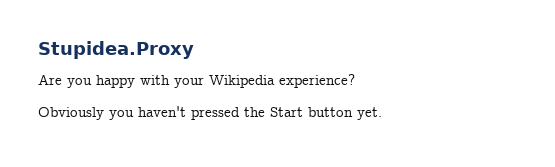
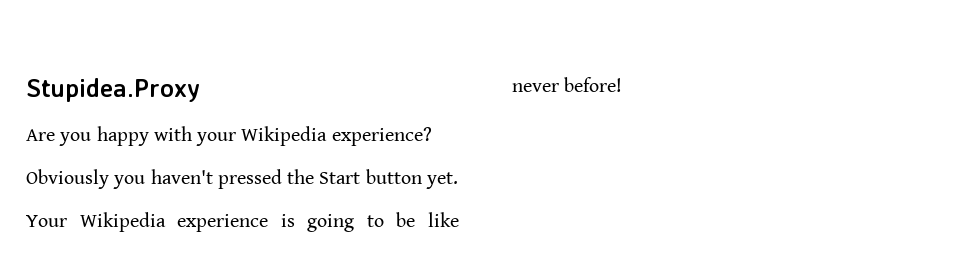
(382, 113) none -> [26,212,459,232] [512,77,623,92] // Your Wikipedia experience is going to be like never before!

